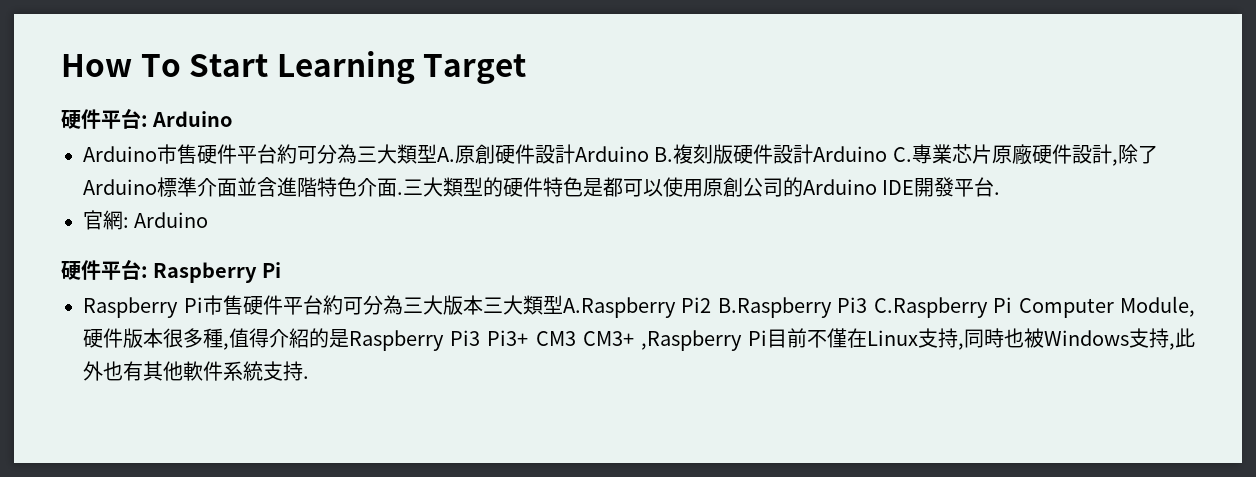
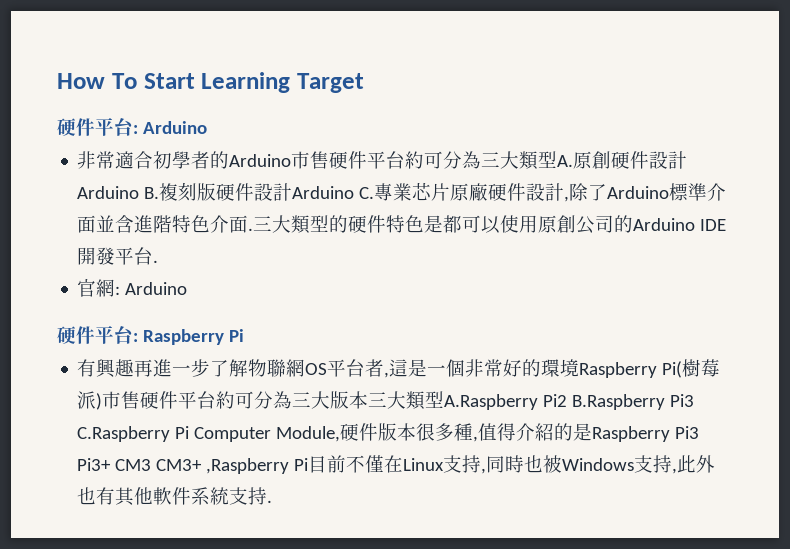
(234, 119) none -> [77,151,230,169] 非常適合初學者的
[83,297,203,318] Raspberry Pi -> [77,359,721,378] [77,391,103,410] 有興趣再進一步了解物聯網OS平台者,這是一個非常好的環境Raspberry Pi(樹莓派)

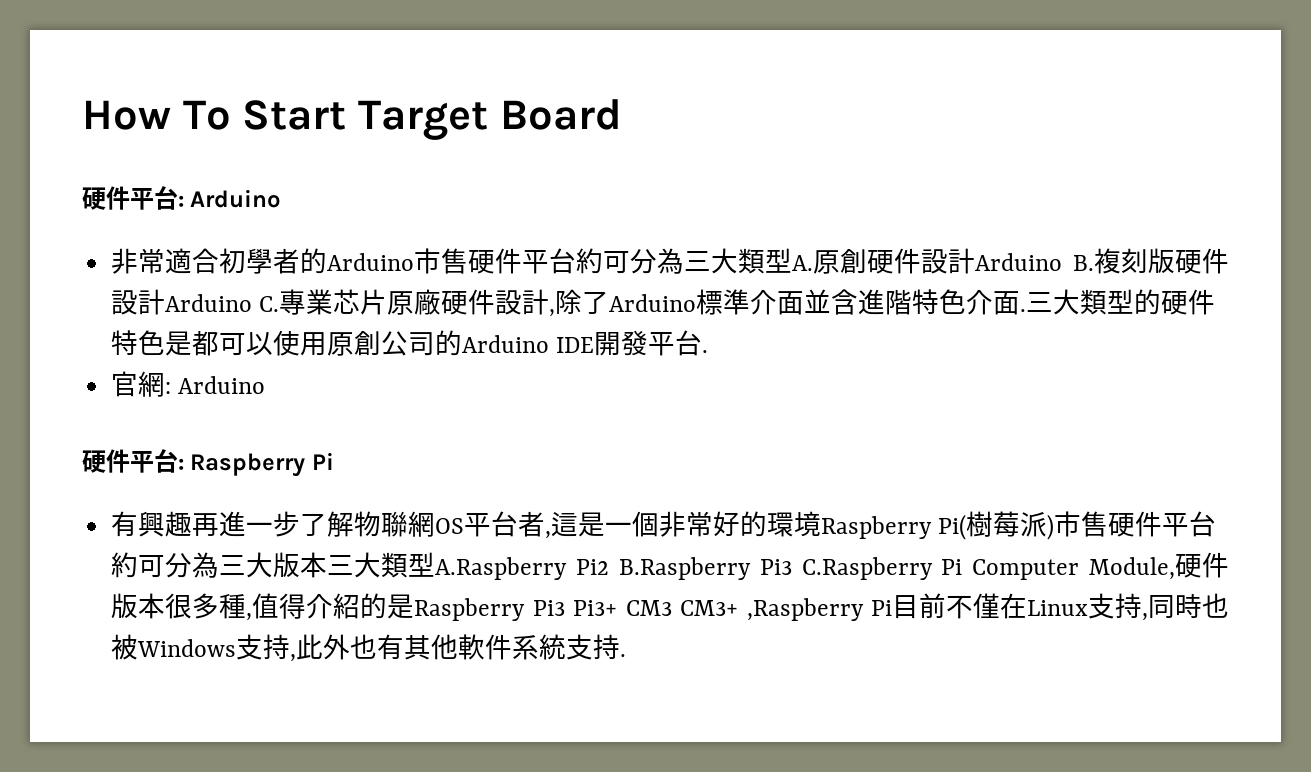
[201,72,291,93] Learning -> (347, 115) none
(364, 83) none -> [499,99,622,130] Board

